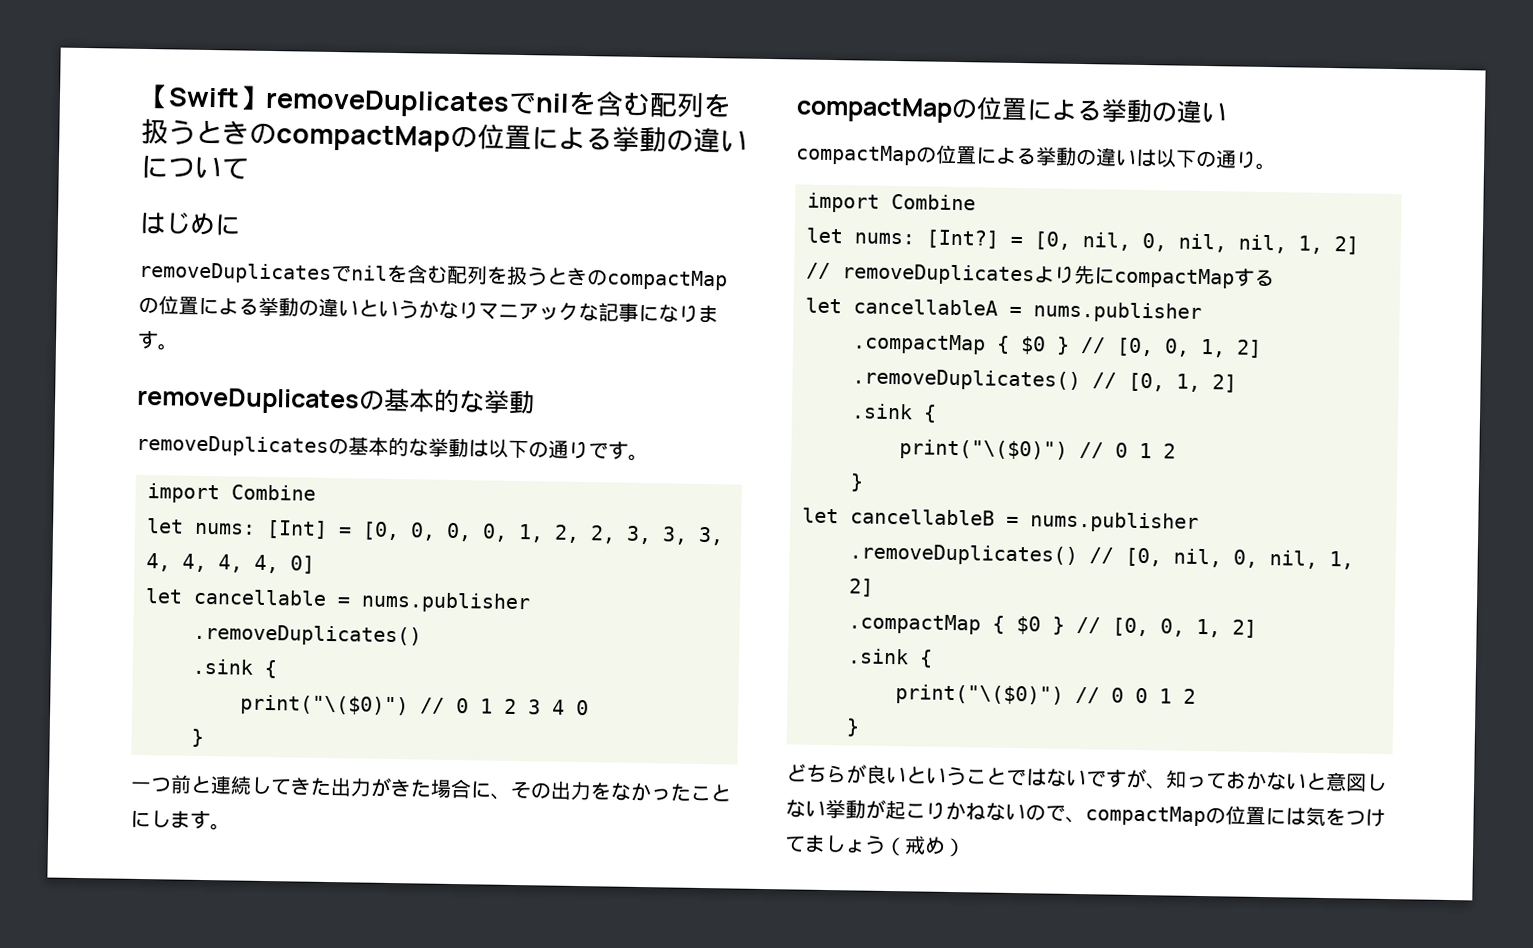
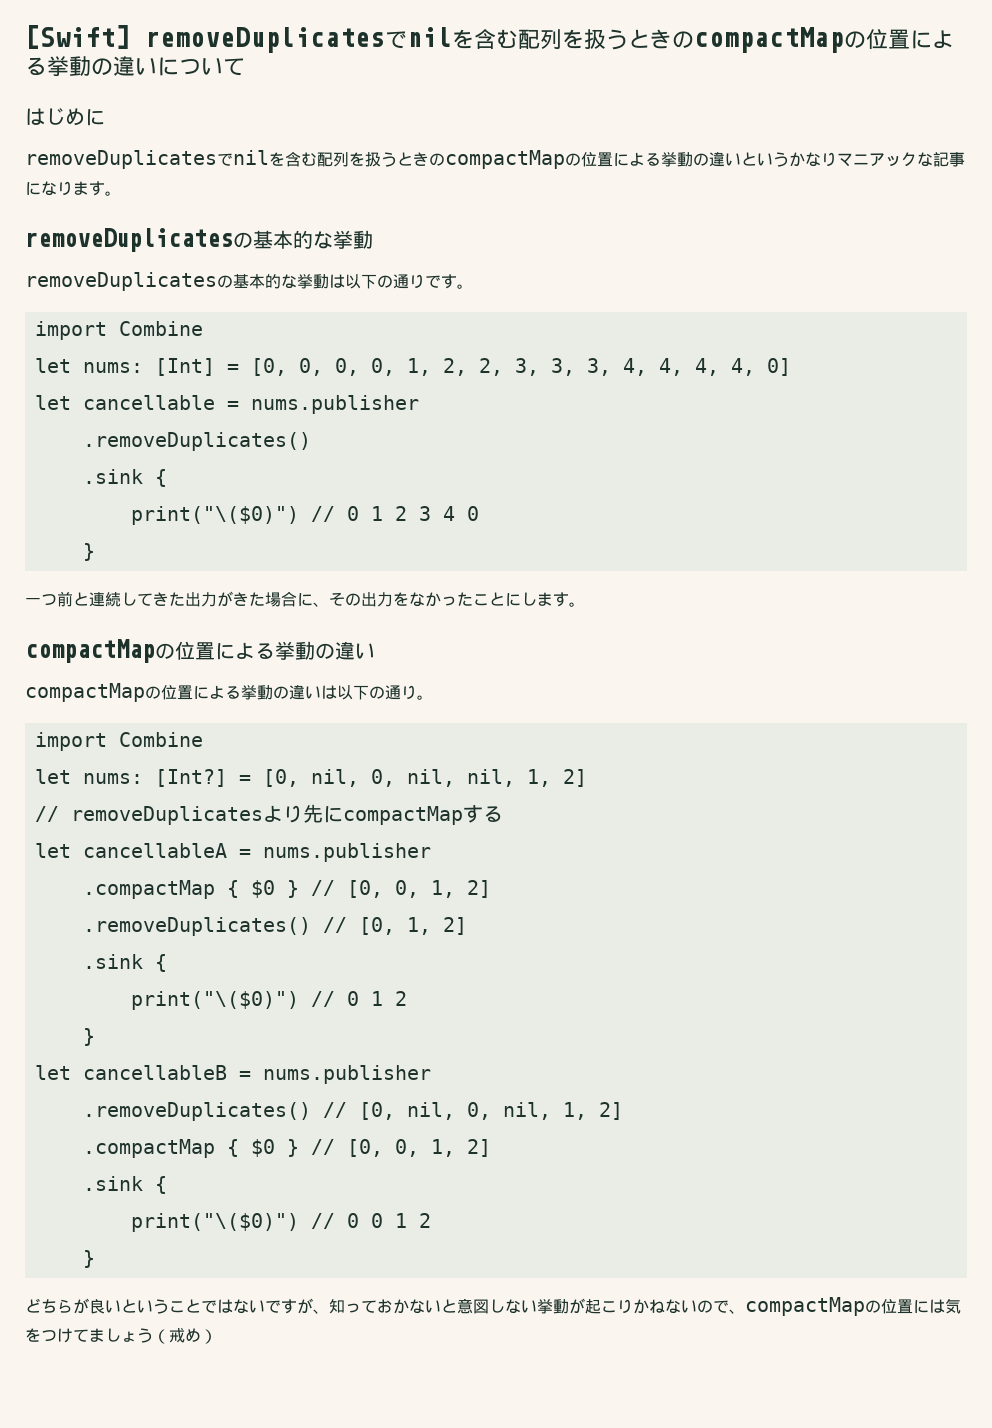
[141,83,267,110] 【Swift】 -> [25,25,130,49] [Swift]

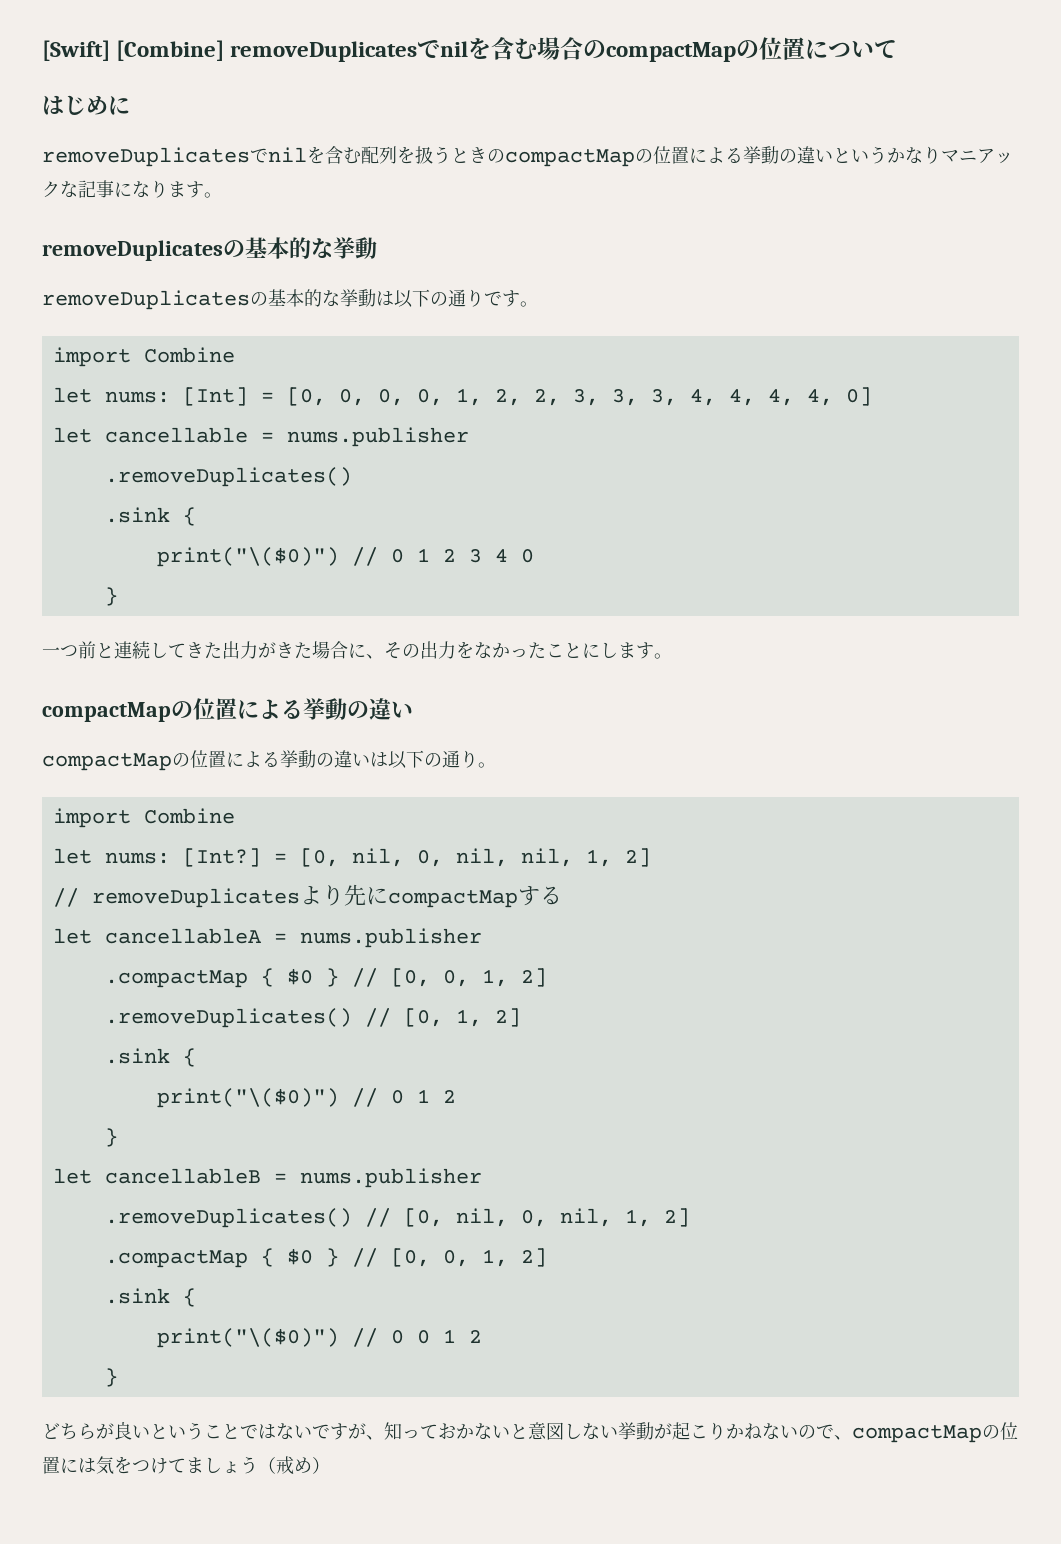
[145,27,954,53] [25,56,157,77] removeDuplicatesでnilを含む配列を扱うときのcompactMapの位置による挙動の違い -> [116,37,806,62] [Combine] removeDuplicatesでnilを含む場合のcompactMapの位置

